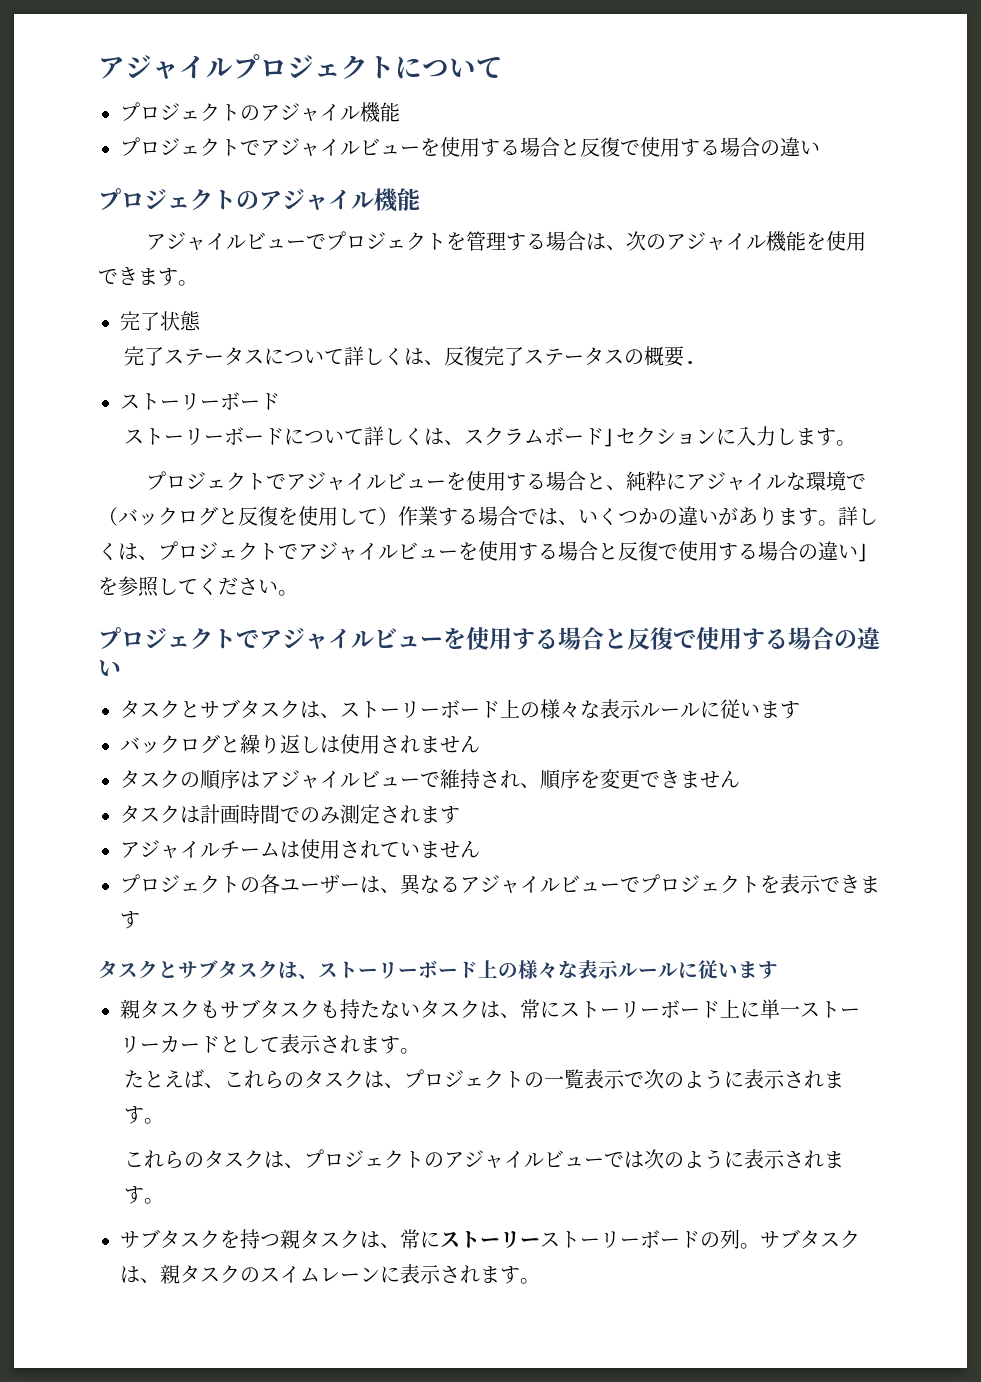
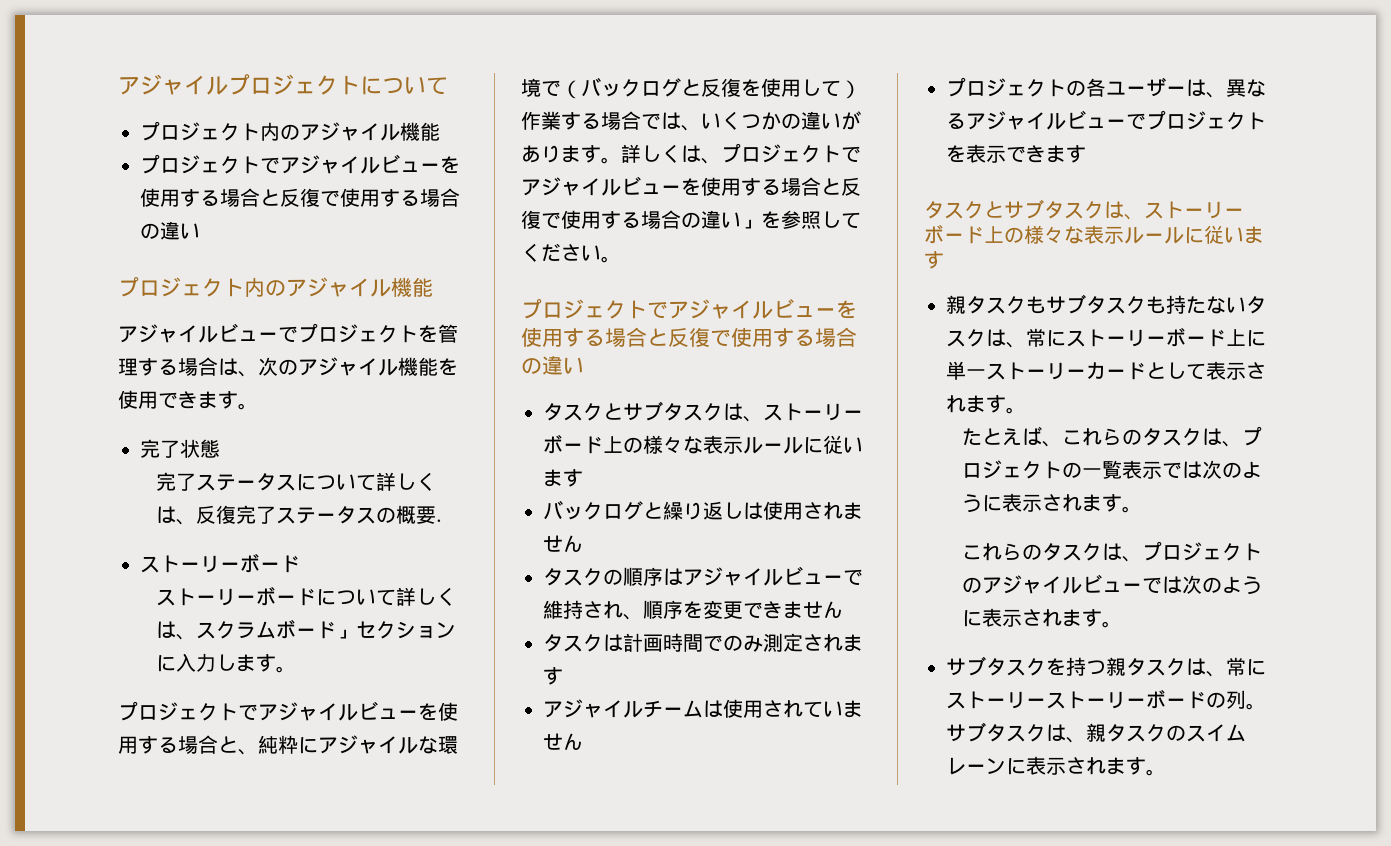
(240, 112) none -> [260,122,280,141] 内
(236, 200) none -> [244,277,265,297] 内
(644, 1079) none -> [1182,461,1203,479] は

